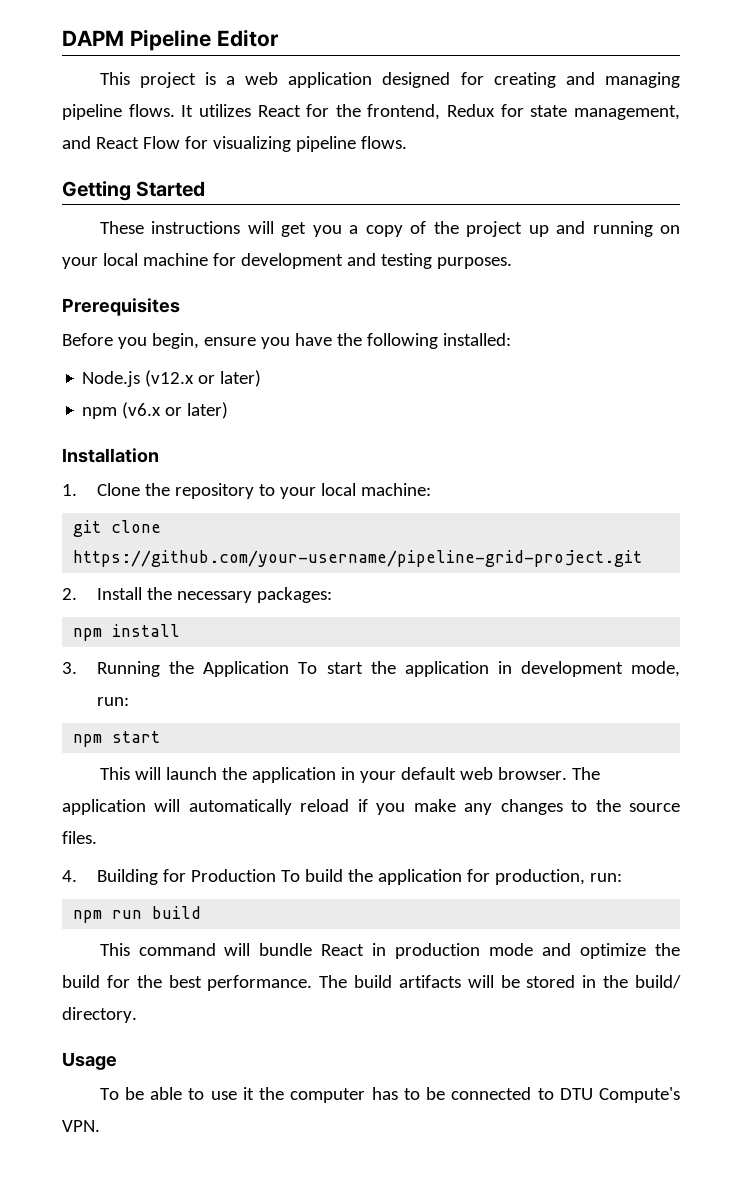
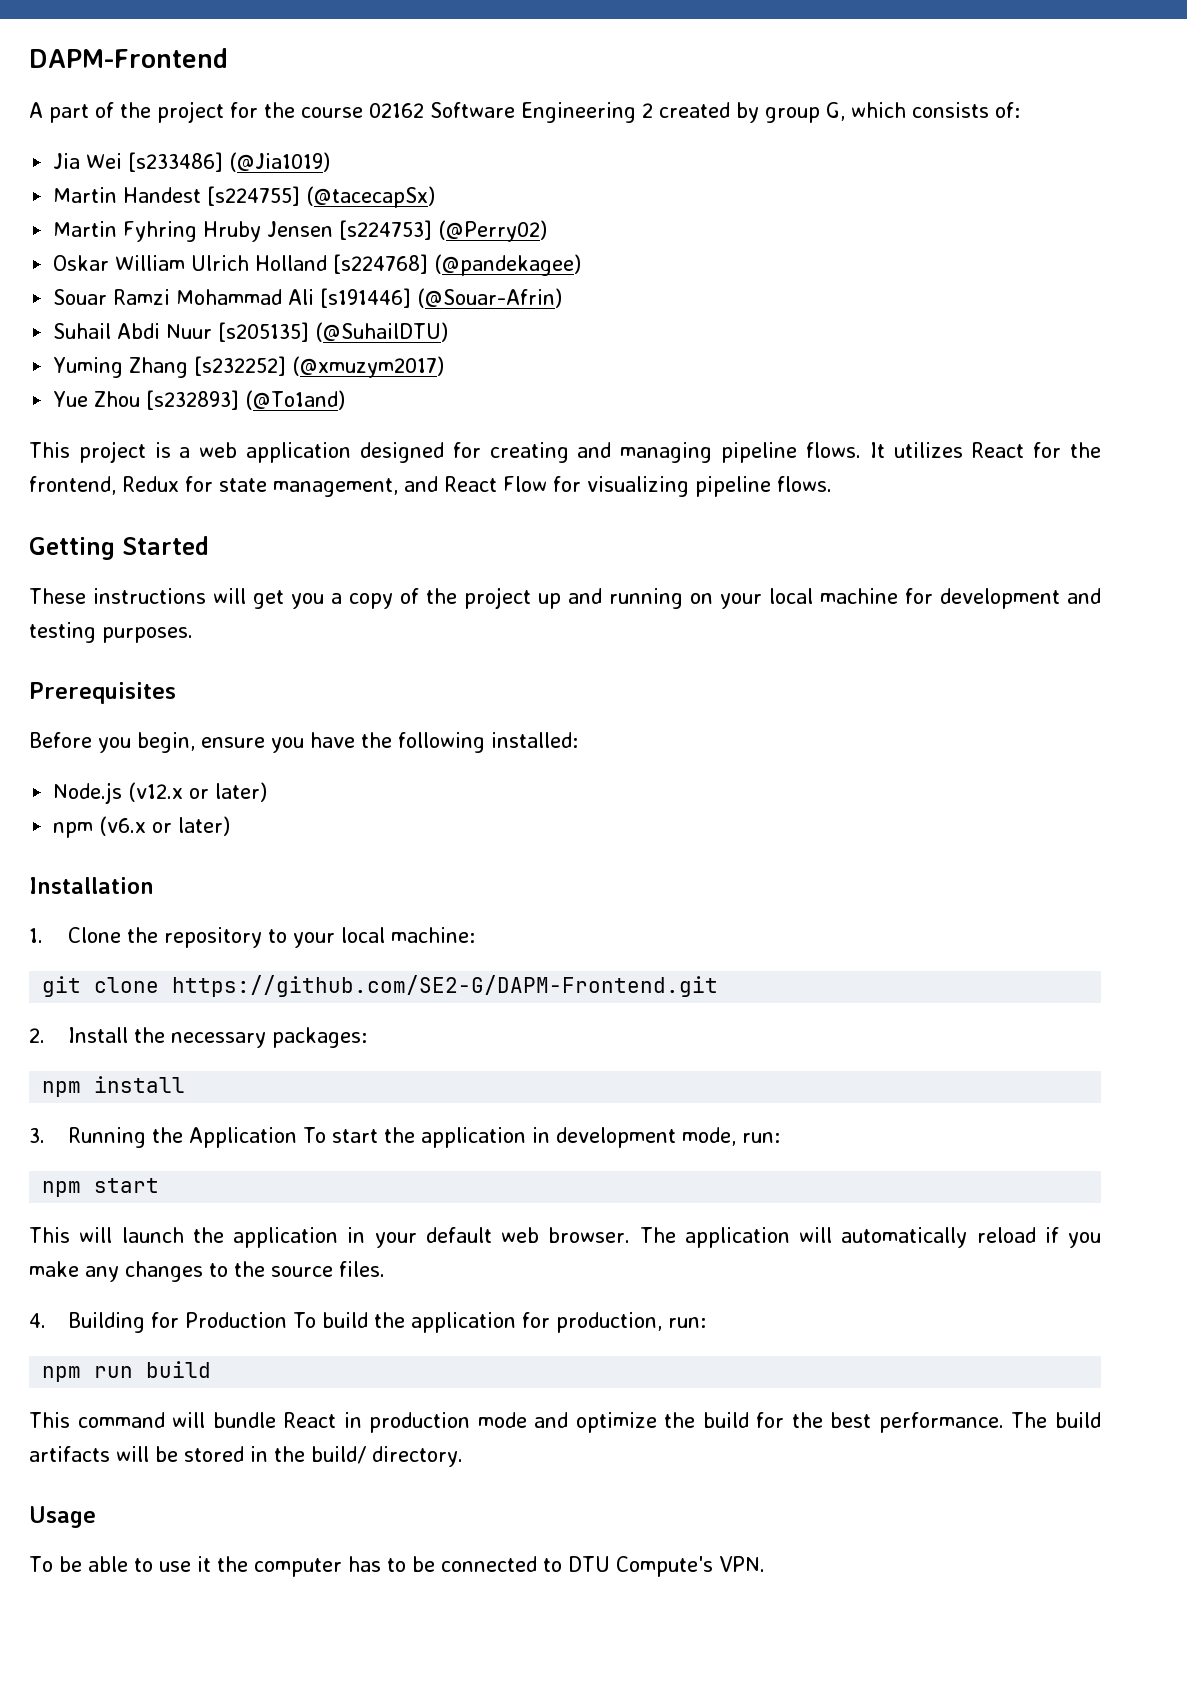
[62,29,279,51] DAPM Pipeline Editor -> [29,48,228,68] [29,101,1020,123] [53,152,331,172] [53,186,436,208] [53,220,548,242] [53,254,582,276] [53,288,563,308] [53,322,449,342] [53,356,445,378] [53,390,346,410] DAPM-Frontend // A part of the project for the course 02162 Software Engineering 2 created by group G, which consists of: // Jia Wei [s233486] (@Jia1019) // Martin Handest [s224755] (@tacecapSx) // Martin Fyhring Hruby Jensen [s224753] (@Perry02) // Oskar William Ulrich Holland [s224768] (@pandekagee) // Souar Ramzi Mohammad Ali [s191446] (@Souar-Afrin) // Suhail Abdi Nuur [s205135] (@SuhailDTU) // Yuming Zhang [s232252] (@xmuzym2017) // Yue Zhou [s232893] (@To1and)
[73,550,643,567] https://github.com/your-username/pipeline-grid-project.git -> [172,975,719,997] https://github.com/SE2-G/DAPM-Frontend.git

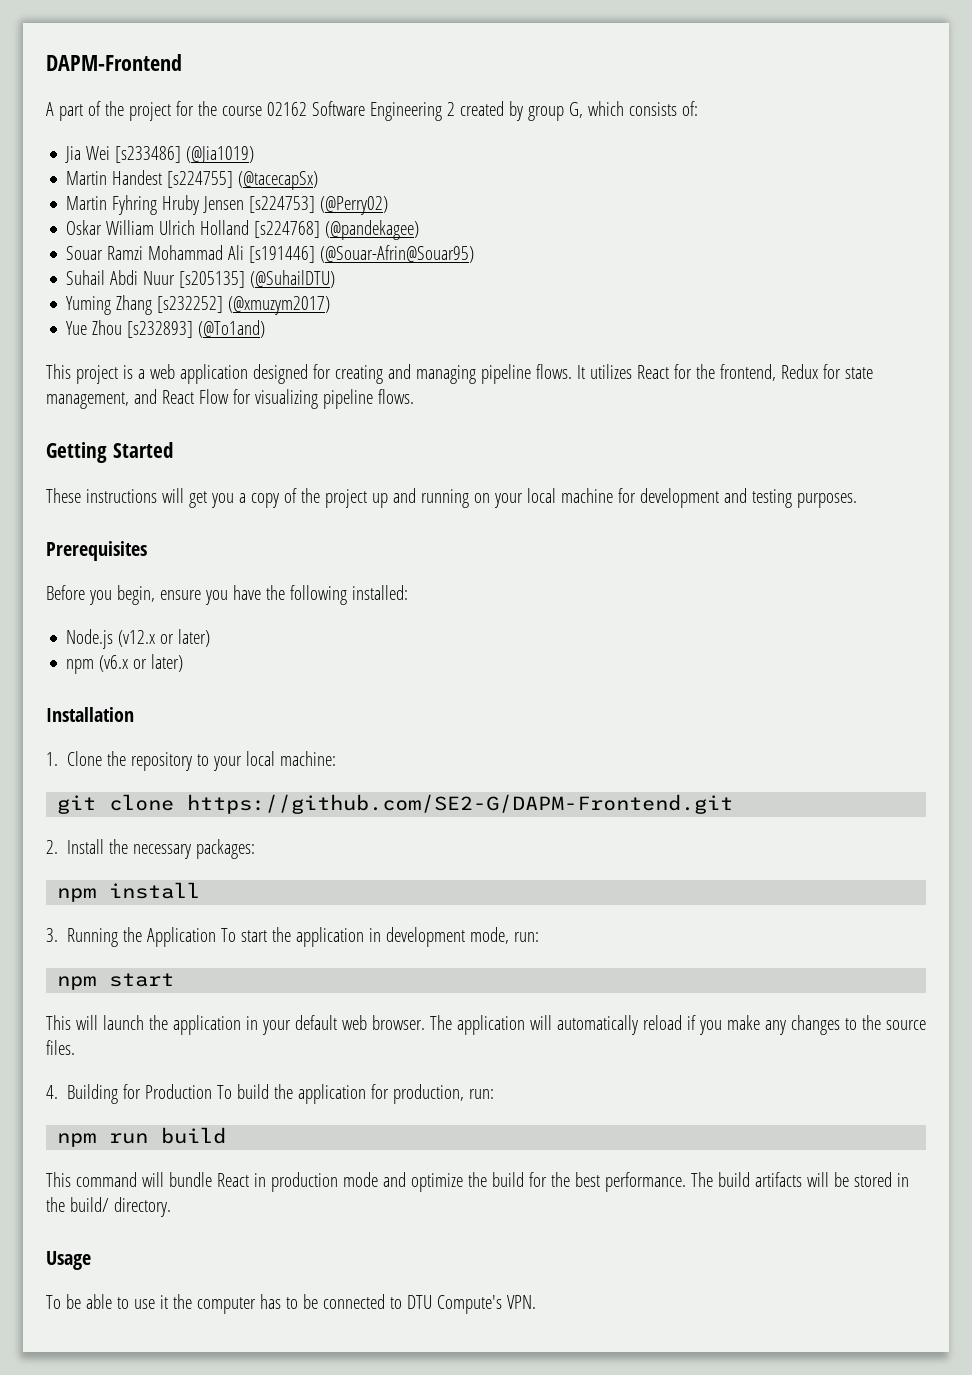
[417,288,563,308] (@Souar-Afrin) -> [320,245,475,263] (@Souar-Afrin@Souar95)

